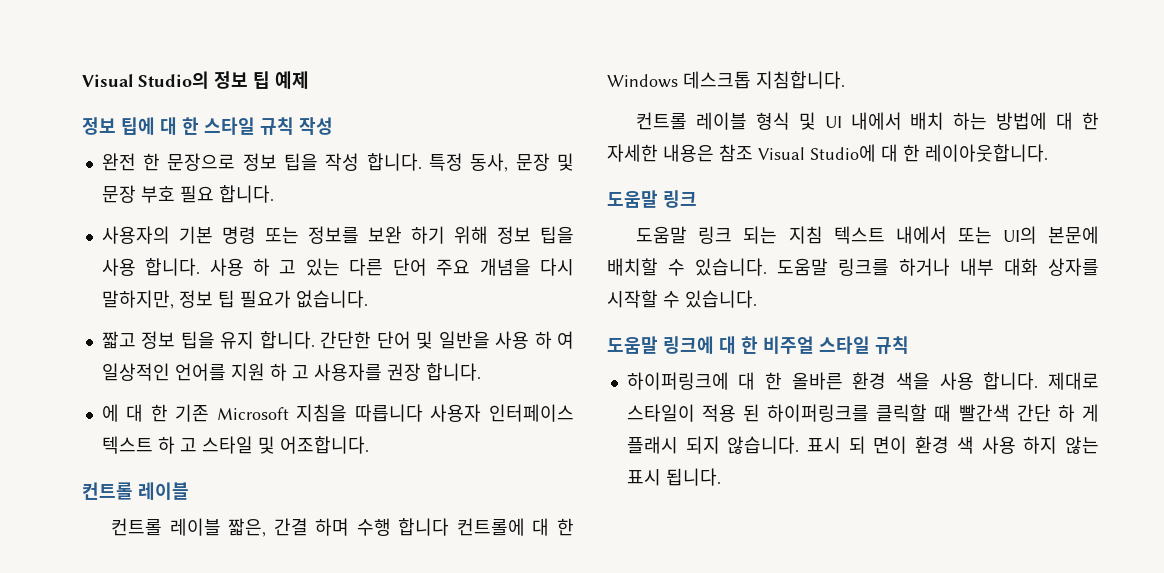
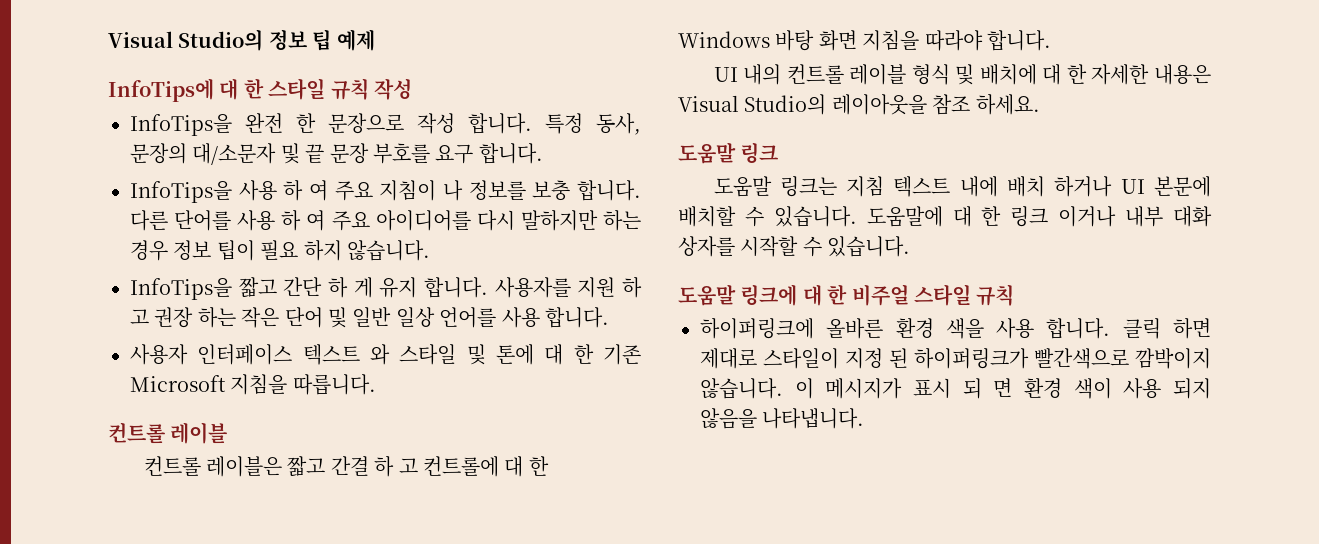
[82,117,155,135] 정보 팁에 -> [108,78,214,102] InfoTips에
(333, 126) none -> [130,114,232,136] InfoTips을
[242,153,319,171] 정보 팁을 -> (404, 123) none
[515,153,574,171] [101,185,274,203] [101,226,574,244] [101,258,574,276] [101,290,368,309] [101,331,575,349] [101,363,481,381] [101,404,119,422] 문장 및 문장 부호 필요 합니다. // 사용자의 기본 명령 또는 정보를 보완 하기 위해 정보 팁을 사용 합니다. 사용 하 고 있는 다른 단어 주요 개념을 다시 말하지만, 정보 팁 필요가 없습니다. // 짧고 정보 팁을 유지 합니다. 간단한 단어 및 일반을 사용 하 여 일상적인 언어를 지원 하 고 사용자를 권장 합니다. // 에 -> [130,143,543,165] [130,180,641,203] [130,210,641,231] [130,240,430,261] [130,277,642,300] [130,307,609,328] [130,344,534,365] 문장의 대/소문자 및 끝 문장 부호를 요구 합니다. // InfoTips을 사용 하 여 주요 지침이 나 정보를 보충 합니다. 다른 단어를 사용 하 여 주요 아이디어를 다시 말하지만 하는 경우 정보 팁이 필요 하지 않습니다. // InfoTips을 짧고 간단 하 게 유지 합니다. 사용자를 지원 하 고 권장 하는 작은 단어 및 일반 일상 언어를 사용 합니다. // 사용자 인터페이스 텍스트 와 스타일 및 톤에
[354,404,574,422] [101,436,369,454] [82,482,189,500] [111,518,574,537] [607,71,845,89] [636,112,1099,130] [607,144,1048,162] [607,190,697,208] [636,226,1099,244] [607,258,950,276] 따릅니다 사용자 인터페이스 텍스트 하 고 스타일 및 어조합니다. // 컨트롤 레이블 // 컨트롤 레이블 짧은, 간결 하며 수행 합니다 컨트롤에 대 한 Windows 데스크톱 지침합니다. // 컨트롤 레이블 형식 및 UI 내에서 배치 하는 방법에 대 한 자세한 내용은 참조 Visual Studio에 대 한 레이아웃합니다. // 도움말 링크 // 도움말 링크 되는 지침 텍스트 내에서 또는 UI의 본문에 배치할 수 있습니다. 도움말 링크를 하거나 -> [292,374,376,395] [108,422,228,444] [143,456,549,477] [678,30,1051,51] [713,64,1211,85] [678,94,1040,115] [678,142,779,164] [713,176,1212,197] [678,206,1117,227] 따릅니다. // 컨트롤 레이블 // 컨트롤 레이블은 짧고 간결 하 고 컨트롤에 대 한 Windows 바탕 화면 지침을 따라야 합니다. // UI 내의 컨트롤 레이블 형식 및 배치에 대 한 자세한 내용은 Visual Studio의 레이아웃을 참조 하세요. // 도움말 링크 // 도움말 링크는 지침 텍스트 내에 배치 하거나 UI 본문에 배치할 수 있습니다. 도움말에 대 한 링크 이거나
[738,372,783,390] 대 한 -> (814, 328) none
[1048,372,1099,390] [626,404,1099,422] [626,436,1099,454] [626,468,721,486] 제대로 스타일이 적용 된 하이퍼링크를 클릭할 때 빨간색 간단 하 게 플래시 되지 않습니다. 표시 되 면이 환경 색 사용 하지 않는 표시 됩니다. -> [1122,318,1211,339] [700,348,1211,369] [700,378,1211,399] [700,408,865,429] 클릭 하면 제대로 스타일이 지정 된 하이퍼링크가 빨간색으로 깜박이지 않습니다. 이 메시지가 표시 되 면 환경 색이 사용 되지 않음을 나타냅니다.

